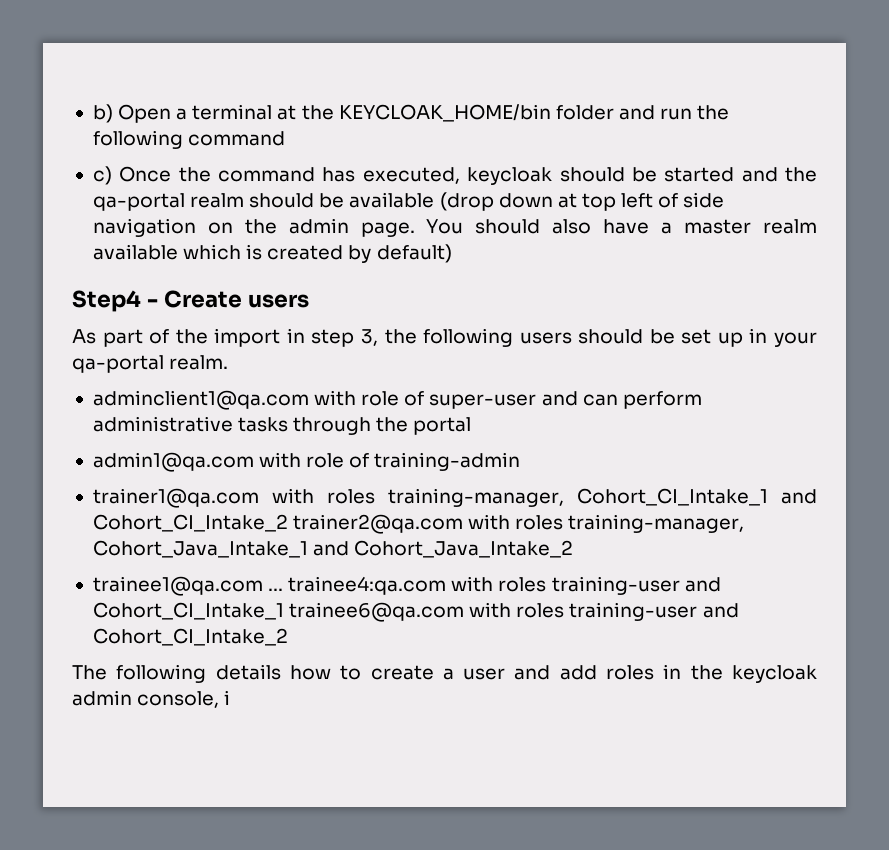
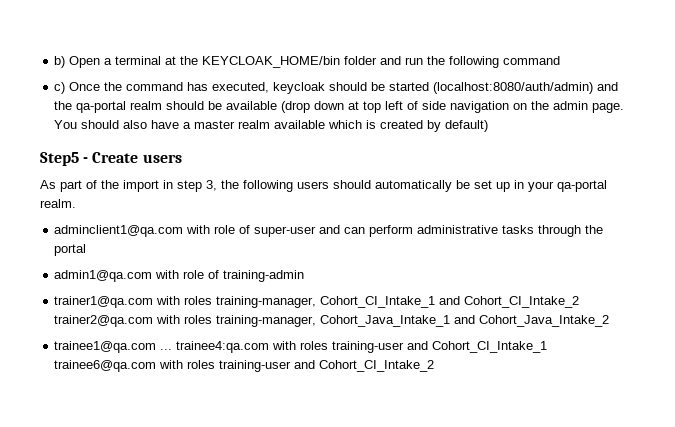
(735, 174) none -> [433,82,594,94] (localhost:8080/auth/admin)
[72,290,141,312] Step4 -> [40,152,79,166] Step5
(644, 336) none -> [375,180,452,192] automatically
[72,664,817,683] [72,690,231,708] // The following details how to create a user and add roles in the keycloak admin console, i -> (435, 366) none

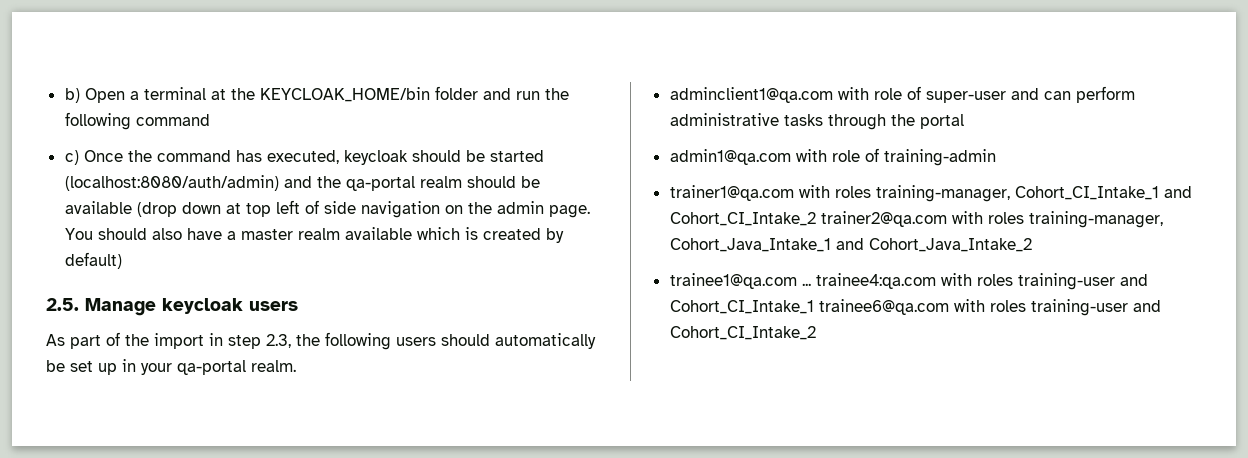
[40,152,139,166] Step5 - Create -> [46,298,243,316] 2.5. Manage keycloak
[206,180,217,191] 3, -> [266,334,291,348] 2.3,

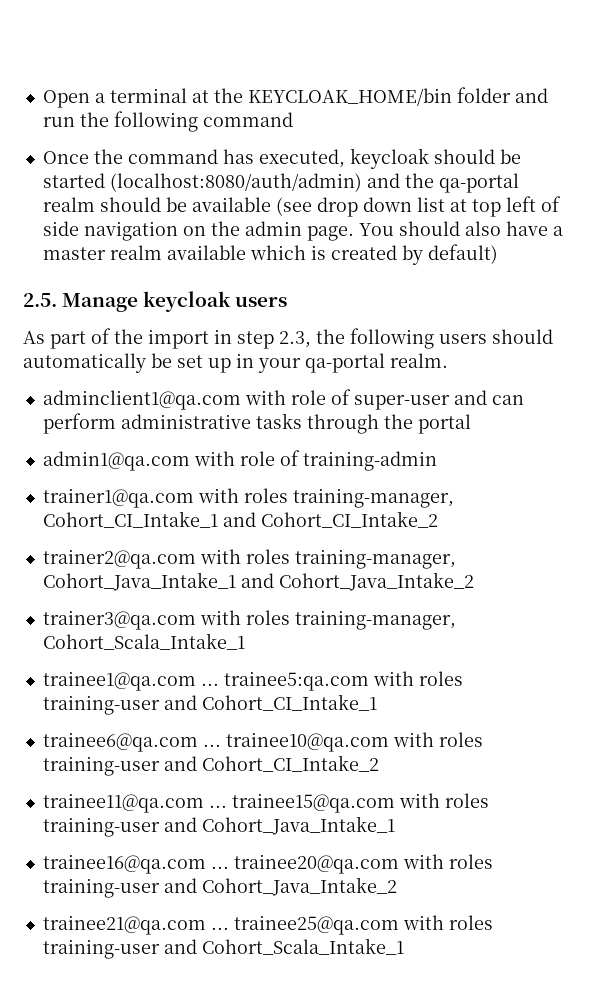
[64,88,80,103] b) -> (42, 99) none
[64,150,79,165] c) -> (293, 119) none
[136,202,221,217] (drop down -> [275,197,445,217] (see drop down list
(816, 219) none -> (438, 519) //
(1032, 245) none -> [42,610,456,630] [42,633,245,650] // trainer3@qa.com with roles training-manager, Cohort_Scala_Intake_1
[815,273,936,289] trainee4:qa.com -> [223,671,369,691] trainee5:qa.com
[818,299,949,315] trainee6@qa.com -> [42,732,389,752] // trainee6@qa.com ... trainee10@qa.com
(816, 333) none -> [42,793,489,813] [42,816,395,837] [42,854,493,874] [42,877,397,898] [42,915,493,935] [42,938,404,959] // trainee11@qa.com ... trainee15@qa.com with roles training-user and Cohort_Java_Intake_1 // trainee16@qa.com ... trainee20@qa.com with roles training-user and Cohort_Java_Intake_2 // trainee21@qa.com ... trainee25@qa.com with roles training-user and Cohort_Scala_Intake_1

